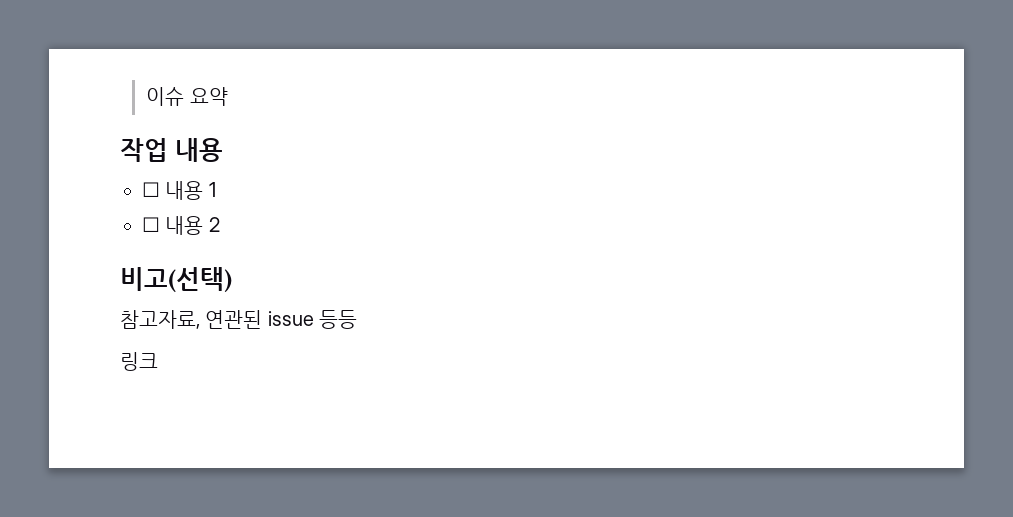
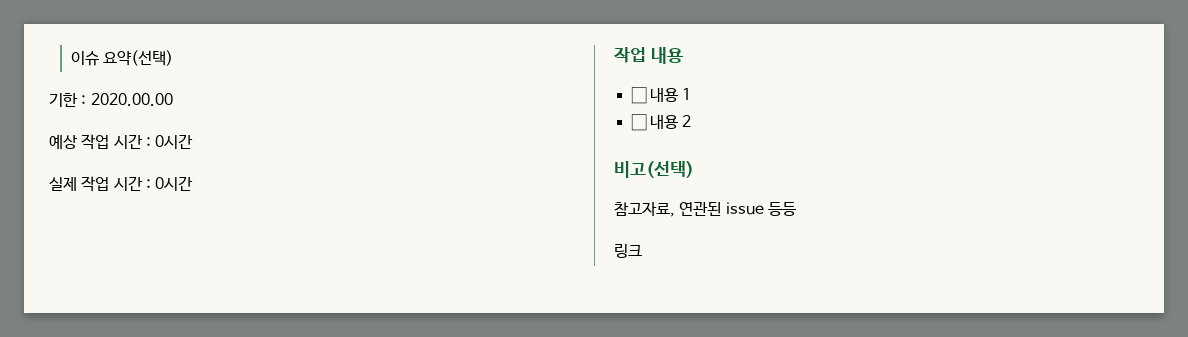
[189,87,228,106] 요약 -> [103,50,174,66] [49,92,173,107] [49,134,194,150] [49,176,194,192] 요약(선택) // 기한 : 2020.00.00 // 예상 작업 시간 : 0시간 // 실제 작업 시간 : 0시간

